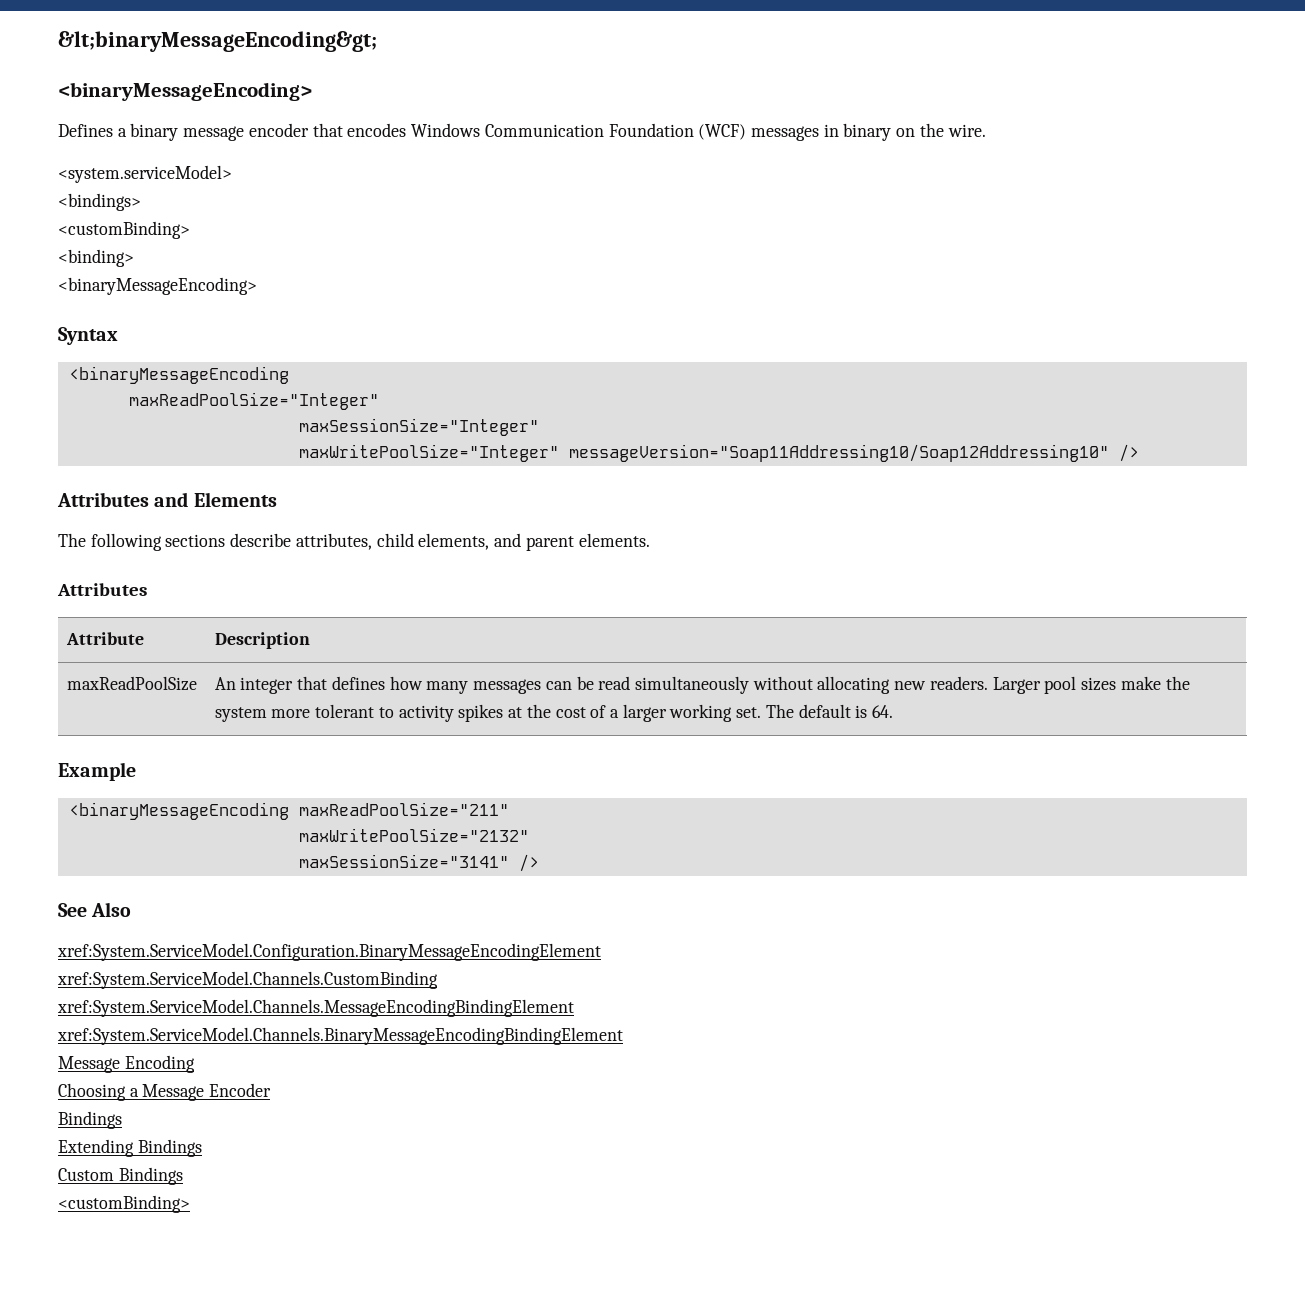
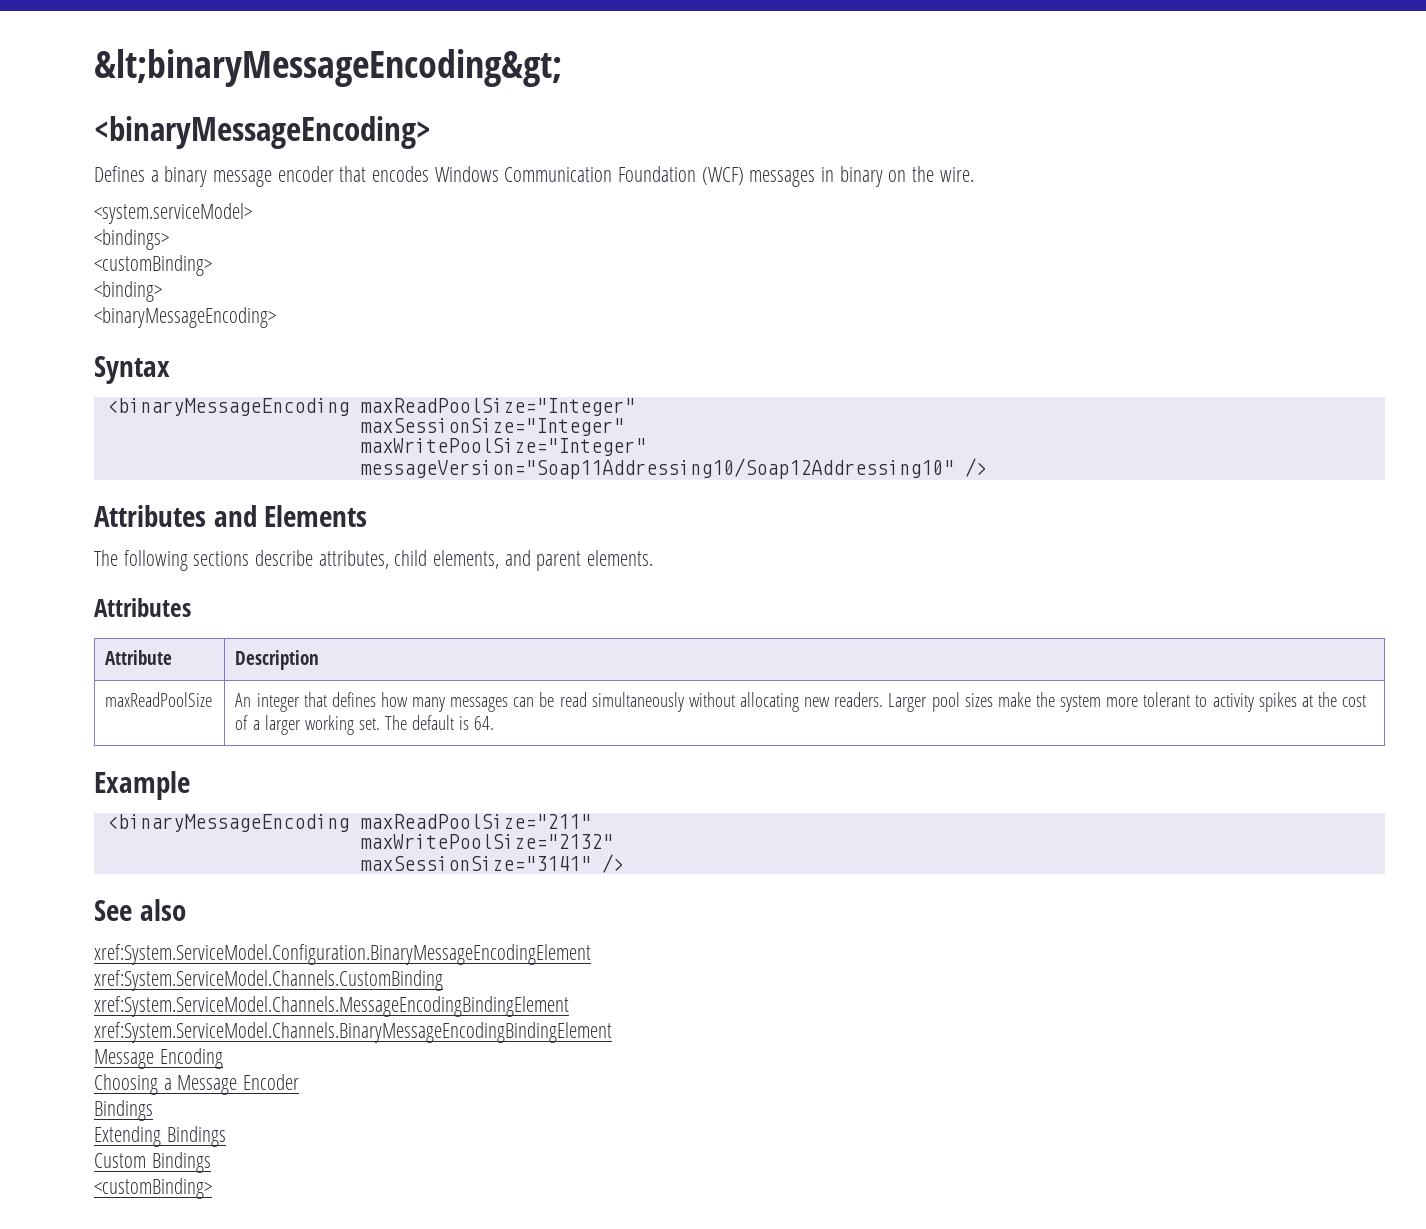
(289, 375) // -> (349, 407) none
(559, 453) none -> (646, 447) //
[91,902,132,917] Also -> [139,899,186,921] also

